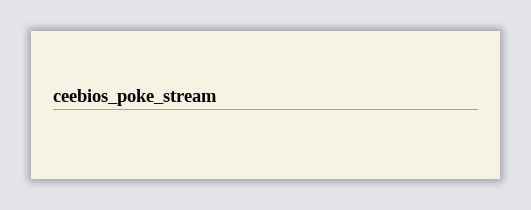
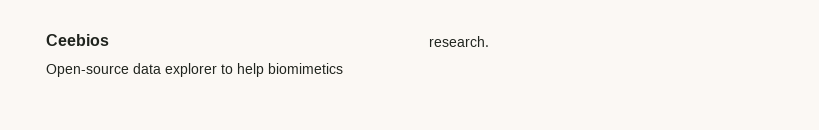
[53,89,217,106] ceebios_poke_stream -> [46,34,109,46] [46,63,343,77] [429,36,489,47] Ceebios // Open-source data explorer to help biomimetics research.

